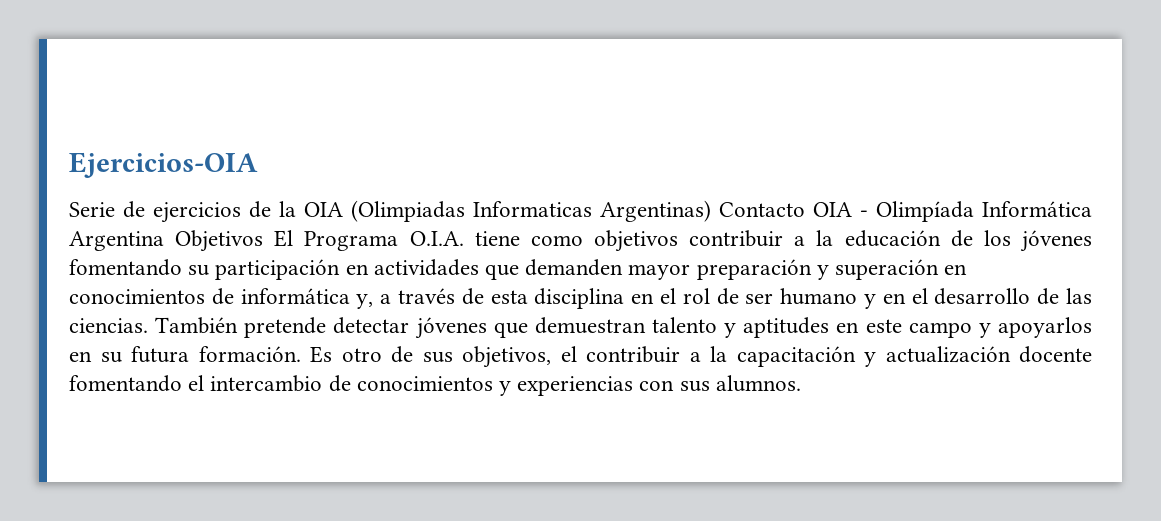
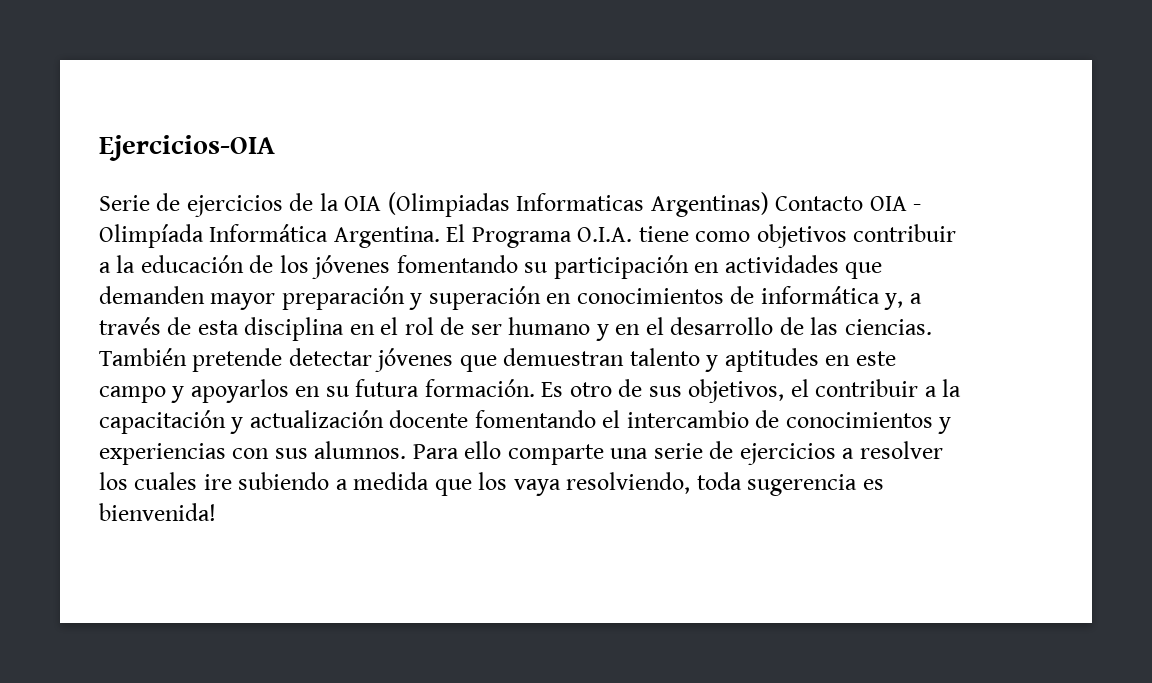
[69,230,264,252] Argentina Objetivos -> [333,226,440,248] Argentina.
(801, 383) none -> [412,441,943,465] [99,472,884,496] [99,503,216,521] Para ello comparte una serie de ejercicios a resolver los cuales ire subiendo a medida que los vaya resolviendo, toda sugerencia es bienvenida!

